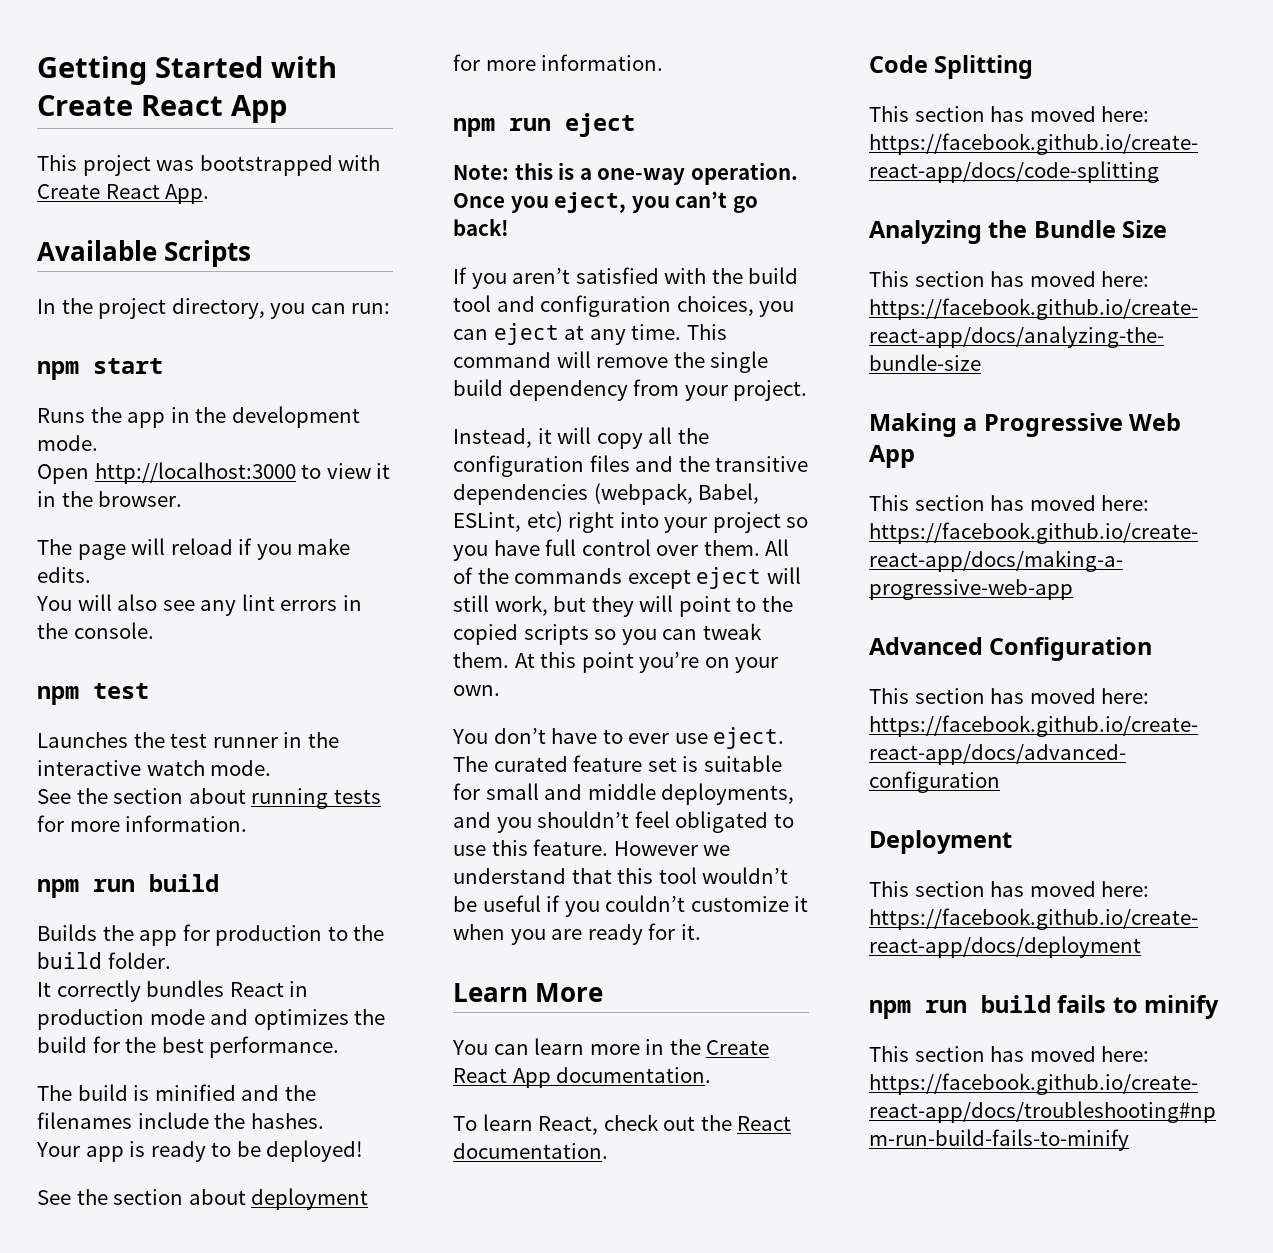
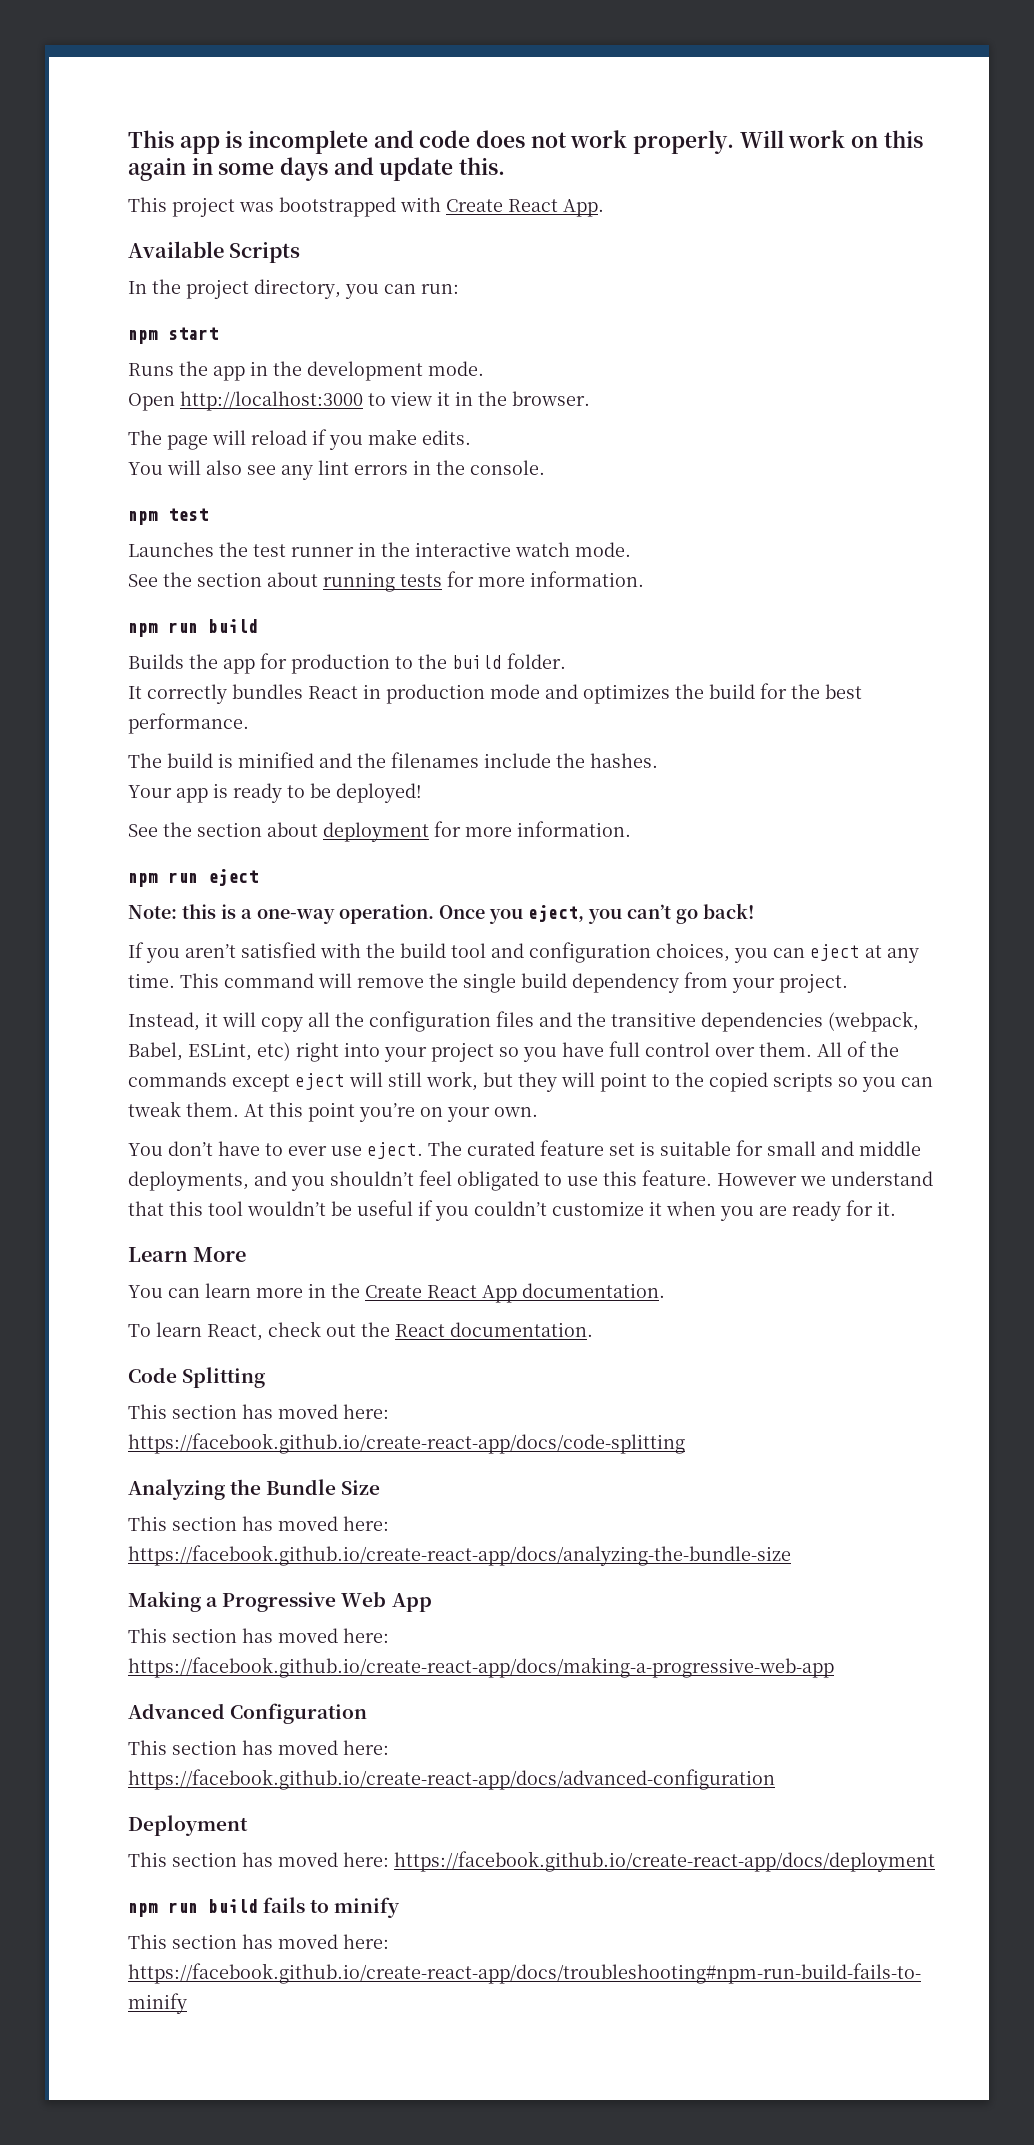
[37,56,337,85] [37,95,287,123] Getting Started with Create React App -> [128,130,923,154] [128,157,506,181] This app is incomplete and code does not work properly. Will work on this again in some days and update this.

